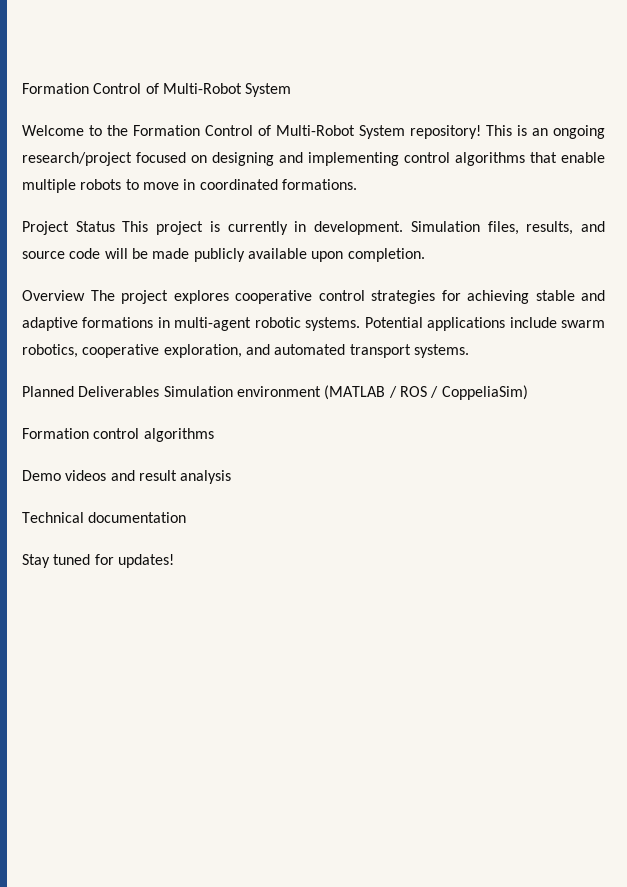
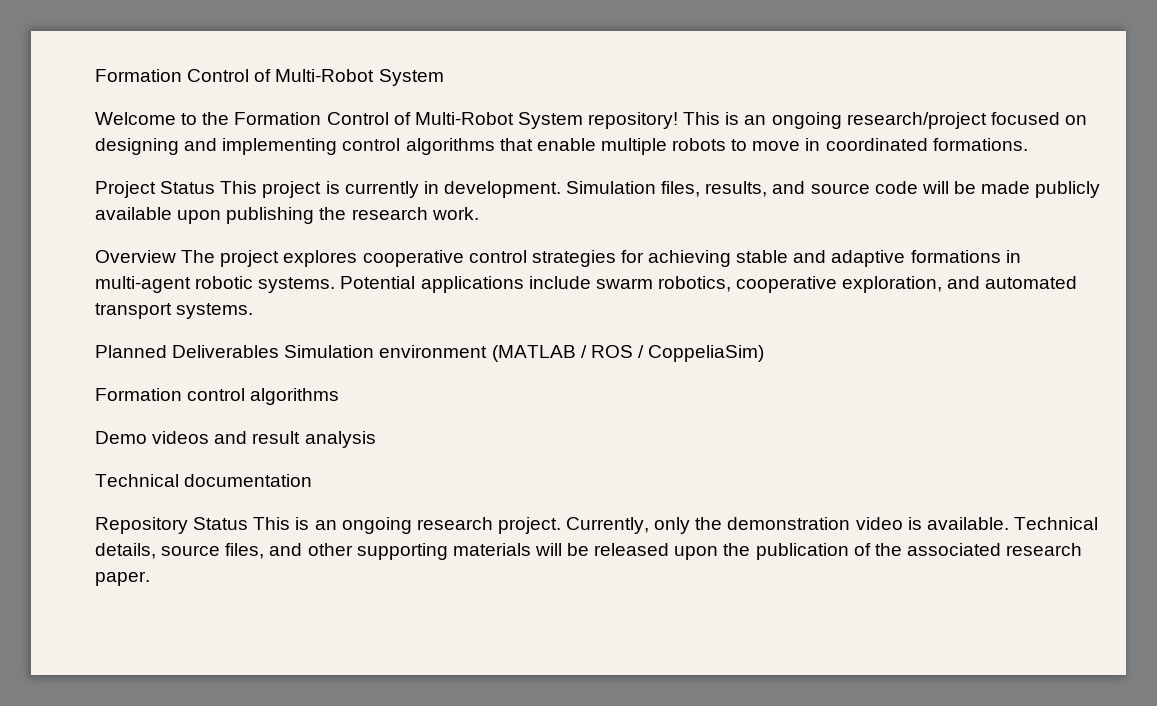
[347,248,425,262] completion. -> [226,207,479,224] publishing the research work.
[22,554,174,568] Stay tuned for updates! -> [95,517,1098,534] [95,543,1083,560] [95,571,150,586] Repository Status This is an ongoing research project. Currently, only the demonstration video is available. Technical details, source files, and other supporting materials will be released upon the publication of the associated research paper.

